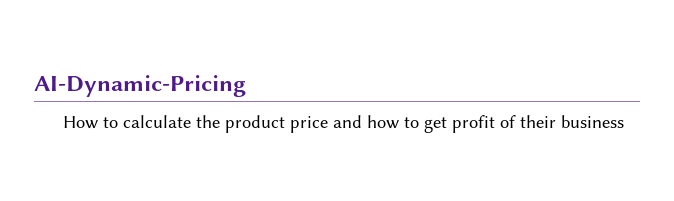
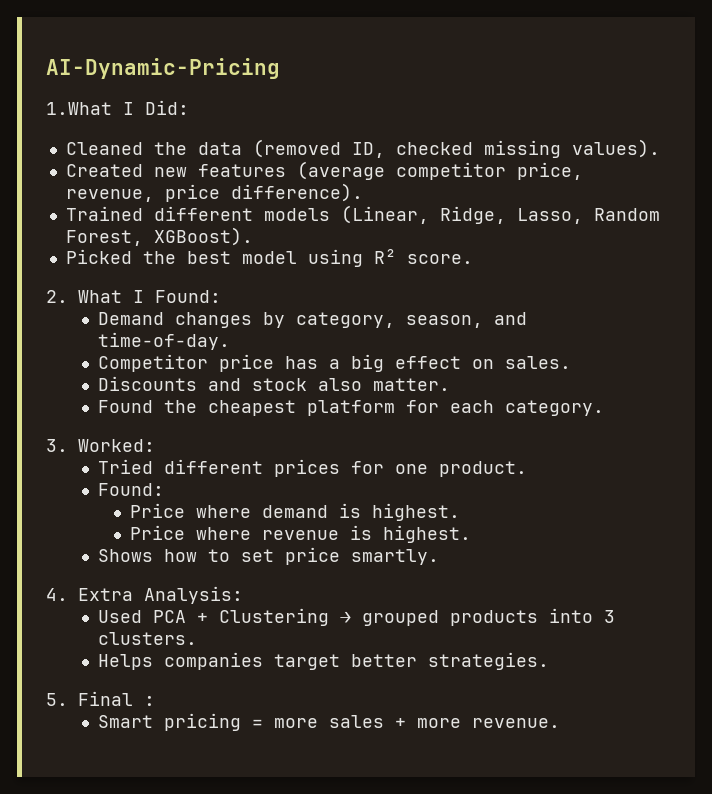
[63,115,625,133] How to calculate the product price and how to get profit of their business -> [46,100,189,115] [65,139,660,158] [65,161,583,180] [65,183,363,202] [65,205,660,224] [65,227,253,246] [65,249,473,267] [46,290,221,303] [97,312,527,328] [97,332,230,350] [97,354,571,372] [97,376,450,391] [97,400,604,416] [46,439,155,452] [97,459,527,477] [97,483,164,496] [129,503,460,521] [129,525,471,543] [97,547,439,565] [46,586,243,604] [97,608,615,626] [97,632,197,645] [97,652,549,670] [46,691,155,706] [97,713,560,731] 1.What I Did: // Cleaned the data (removed ID, checked missing values). // Created new features (average competitor price, revenue, price difference). // Trained different models (Linear, Ridge, Lasso, Random Forest, XGBoost). // Picked the best model using R² score. // 2. What I Found: // Demand changes by category, season, and time-of-day. // Competitor price has a big effect on sales. // Discounts and stock also matter. // Found the cheapest platform for each category. // 3. Worked: // Tried different prices for one product. // Found: // Price where demand is highest. // Price where revenue is highest. // Shows how to set price smartly. // 4. Extra Analysis: // Used PCA + Clustering → grouped products into 3 clusters. // Helps companies target better strategies. // 5. Final : // Smart pricing = more sales + more revenue.

